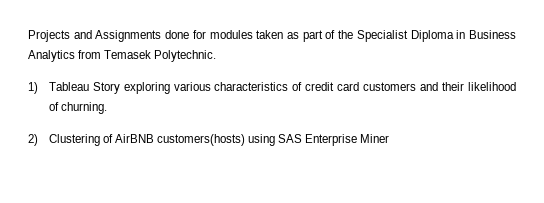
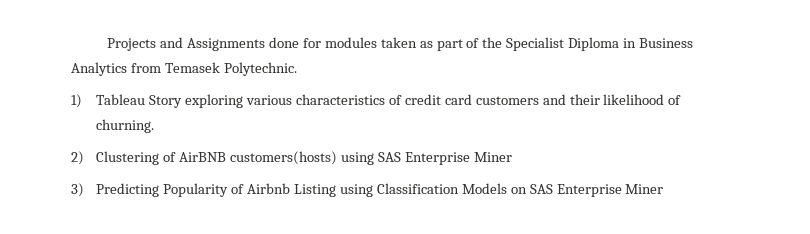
(390, 138) none -> [71,183,664,197] // 3) Predicting Popularity of Airbnb Listing using Classification Models on SAS Enterprise Miner

